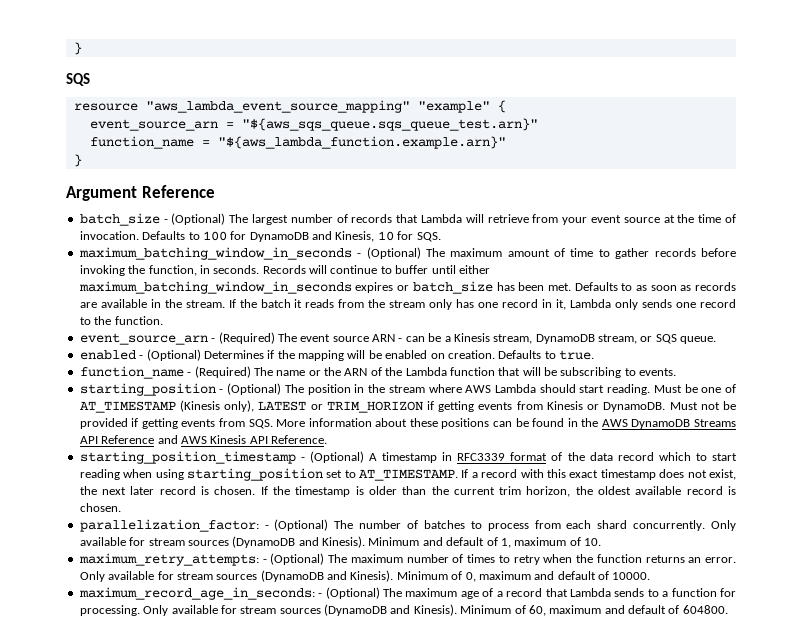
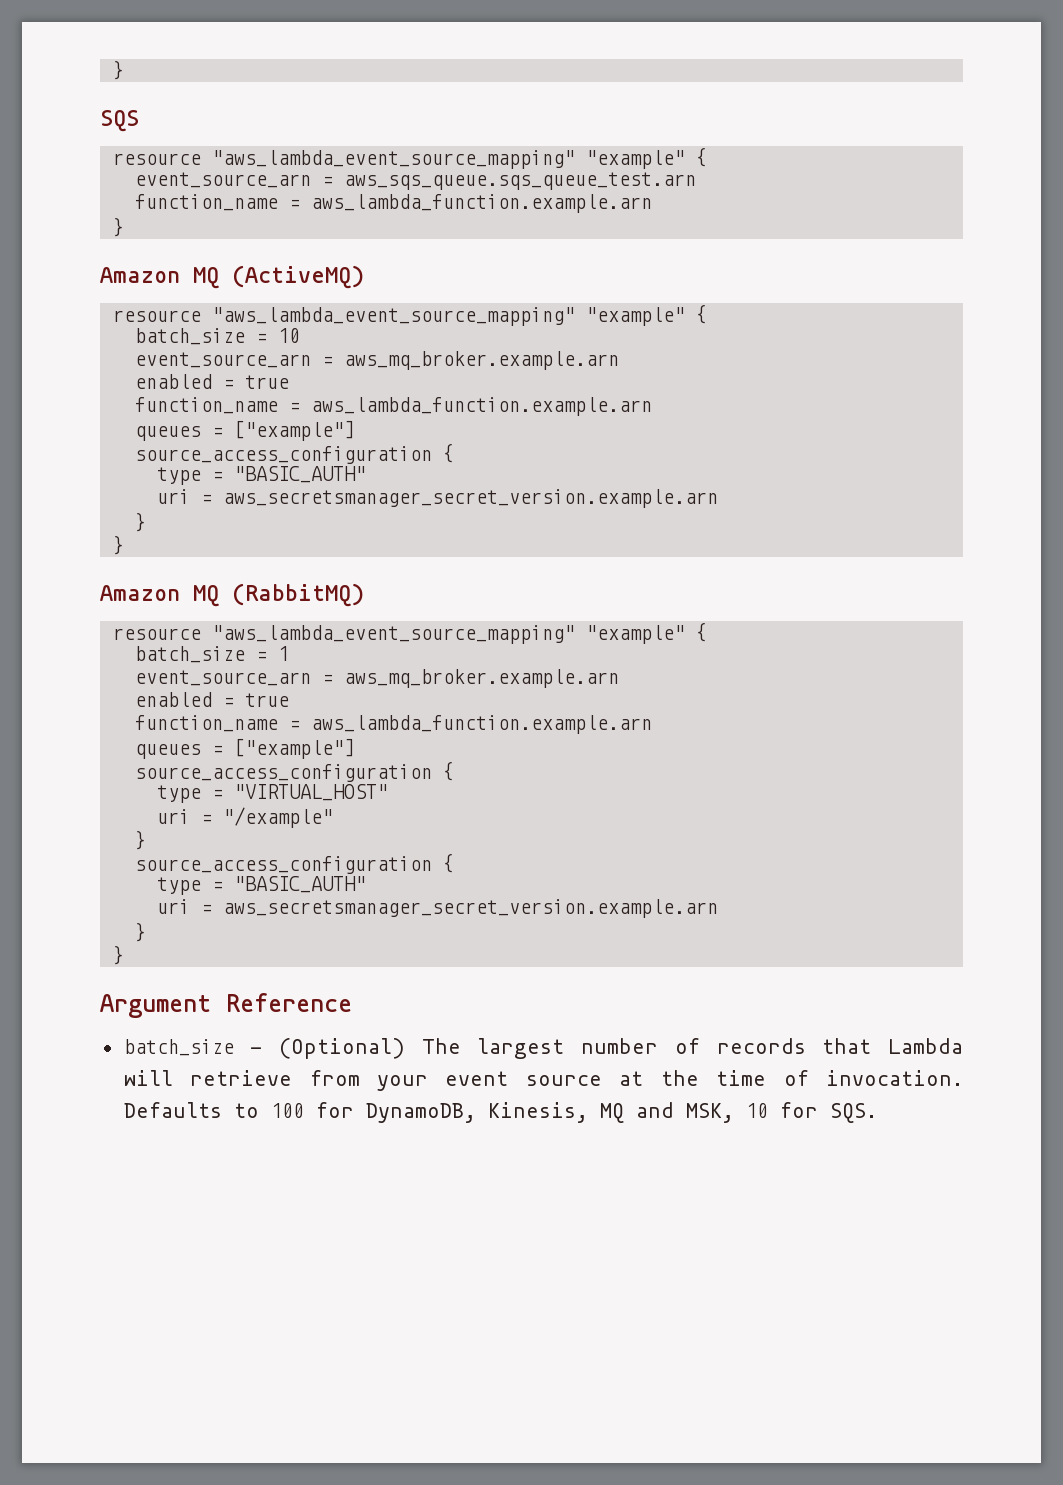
[241,118,538,131] [89,136,506,149] "${aws_sqs_queue.sqs_queue_test.arn}" // function_name = "${aws_lambda_function.example.arn}" -> [343,172,696,190] [134,194,652,213] [112,217,124,237] [100,265,364,289] [112,304,707,326] [134,328,300,345] [134,351,619,370] [134,374,289,389] [134,397,652,416] [134,420,355,441] [134,443,454,464] [156,466,366,485] [156,489,718,508] [134,512,146,532] [112,535,124,555] [100,583,364,607] [112,622,707,644] [134,646,289,663] [134,669,619,688] [134,692,289,707] [134,715,652,734] [134,738,355,759] [134,761,454,782] [156,784,388,803] [156,807,333,828] [134,830,146,850] [134,853,454,874] [156,876,366,895] [156,899,718,918] [134,922,146,942] aws_sqs_queue.sqs_queue_test.arn // function_name = aws_lambda_function.example.arn // } // Amazon MQ (ActiveMQ) // resource "aws_lambda_event_source_mapping" "example" { // batch_size = 10 // event_source_arn = aws_mq_broker.example.arn // enabled = true // function_name = aws_lambda_function.example.arn // queues = ["example"] // source_access_configuration { // type = "BASIC_AUTH" // uri = aws_secretsmanager_secret_version.example.arn // } // } // Amazon MQ (RabbitMQ) // resource "aws_lambda_event_source_mapping" "example" { // batch_size = 1 // event_source_arn = aws_mq_broker.example.arn // enabled = true // function_name = aws_lambda_function.example.arn // queues = ["example"] // source_access_configuration { // type = "VIRTUAL_HOST" // uri = "/example" // } // source_access_configuration { // type = "BASIC_AUTH" // uri = aws_secretsmanager_secret_version.example.arn // }
[249,231,441,242] [78,247,736,260] [79,265,490,276] [78,281,736,294] [79,299,736,310] [79,316,163,325] [79,332,717,345] [79,349,594,361] [79,366,677,379] [79,383,737,396] [79,400,736,413] [79,418,737,429] [79,435,327,444] [79,451,737,464] [79,468,736,481] [79,486,736,497] [79,503,121,512] [79,519,737,532] [79,536,601,548] [78,553,736,566] [79,570,651,582] [78,587,736,600] [79,604,728,616] DynamoDB and Kinesis, 10 for SQS. // maximum_batching_window_in_seconds - (Optional) The maximum amount of time to gather records before invoking the function, in seconds. Records will continue to buffer until either maximum_batching_window_in_seconds expires or batch_size has been met. Defaults to as soon as records are available in the stream. If the batch it reads from the stream only has one record in it, Lambda only sends one record to the function. // event_source_arn - (Required) The event source ARN - can be a Kinesis stream, DynamoDB stream, or SQS queue. // enabled - (Optional) Determines if the mapping will be enabled on creation. Defaults to true. // function_name - (Required) The name or the ARN of the Lambda function that will be subscribing to events. // starting_position - (Optional) The position in the stream where AWS Lambda should start reading. Must be one of AT_TIMESTAMP (Kinesis only), LATEST or TRIM_HORIZON if getting events from Kinesis or DynamoDB. Must not be provided if getting events from SQS. More information about these positions can be found in the AWS DynamoDB Streams API Reference and AWS Kinesis API Reference. // starting_position_timestamp - (Optional) A timestamp in RFC3339 format of the data record which to start reading when using starting_position set to AT_TIMESTAMP. If a record with this exact timestamp does not exist, the next later record is chosen. If the timestamp is older than the current trim horizon, the oldest available record is chosen. // parallelization_factor: - (Optional) The number of batches to process from each shard concurrently. Only available for stream sources (DynamoDB and Kinesis). Minimum and default of 1, maximum of 10. // maximum_retry_attempts: - (Optional) The maximum number of times to retry when the function returns an error. Only available for stream sources (DynamoDB and Kinesis). Minimum of 0, maximum and default of 10000. // maximum_record_age_in_seconds: - (Optional) The maximum age of a record that Lambda sends to a function for processing. Only available for stream sources (DynamoDB and Kinesis). Minimum of 60, maximum and default of 604800. -> [365,1102,877,1123] DynamoDB, Kinesis, MQ and MSK, 10 for SQS.

